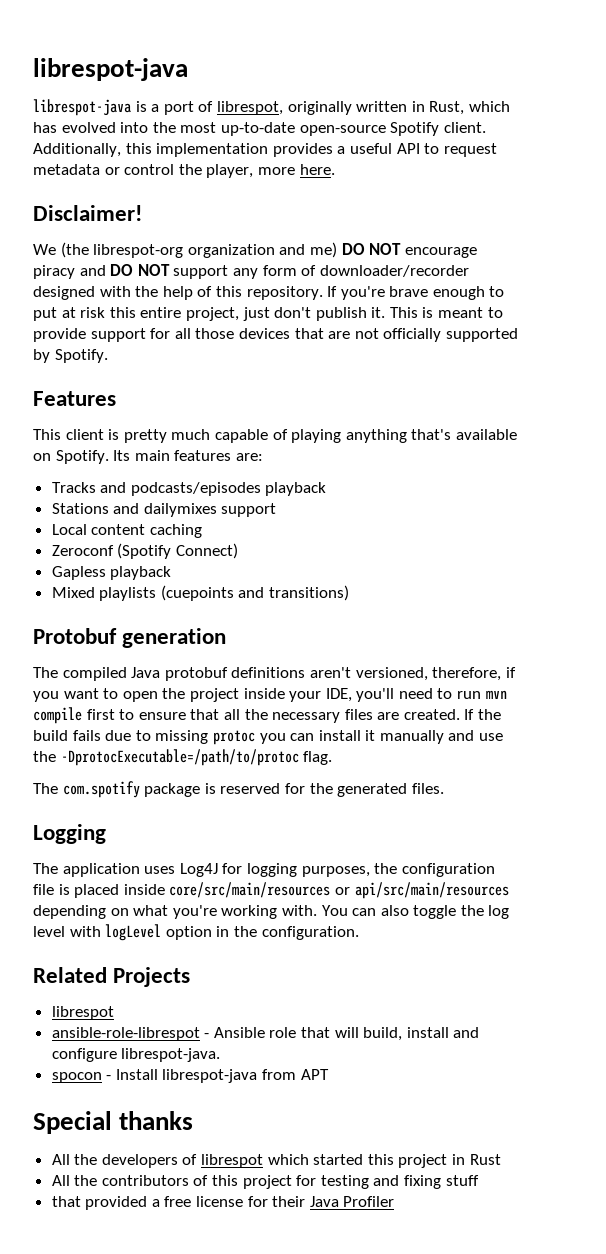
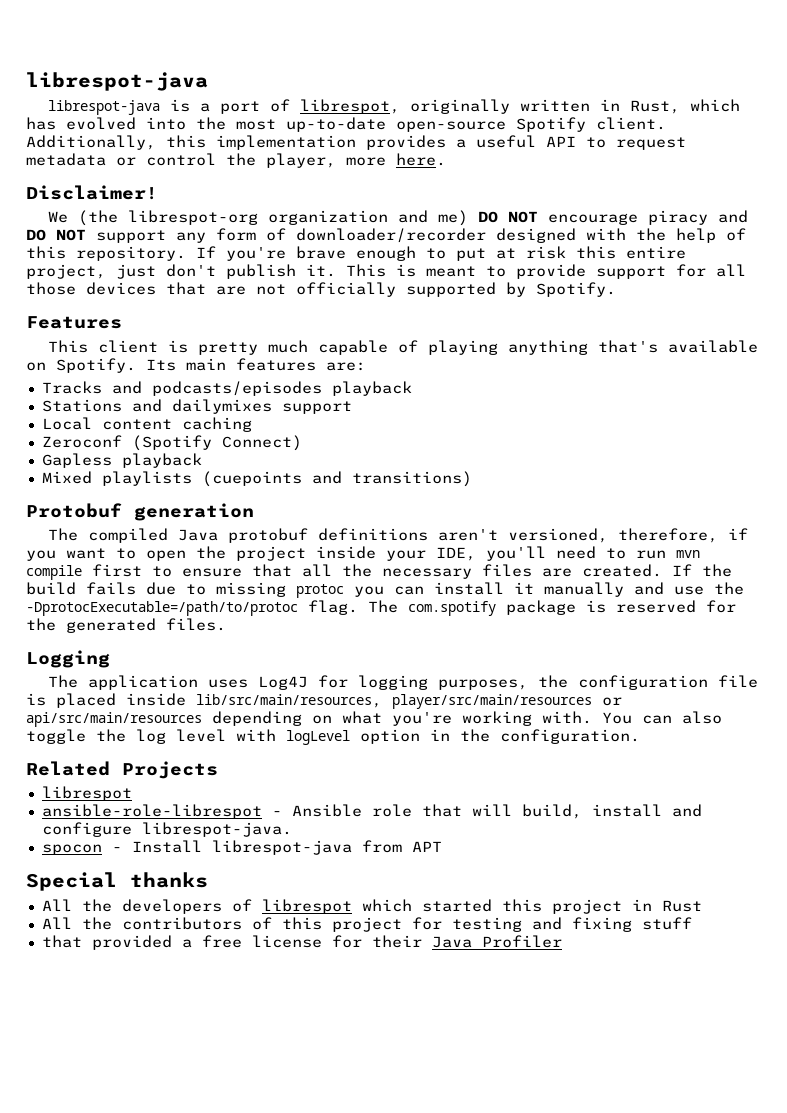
(333, 758) // -> (358, 607) none
[169,882,331,898] core/src/main/resources -> [196,694,592,709] lib/src/main/resources, player/src/main/resources

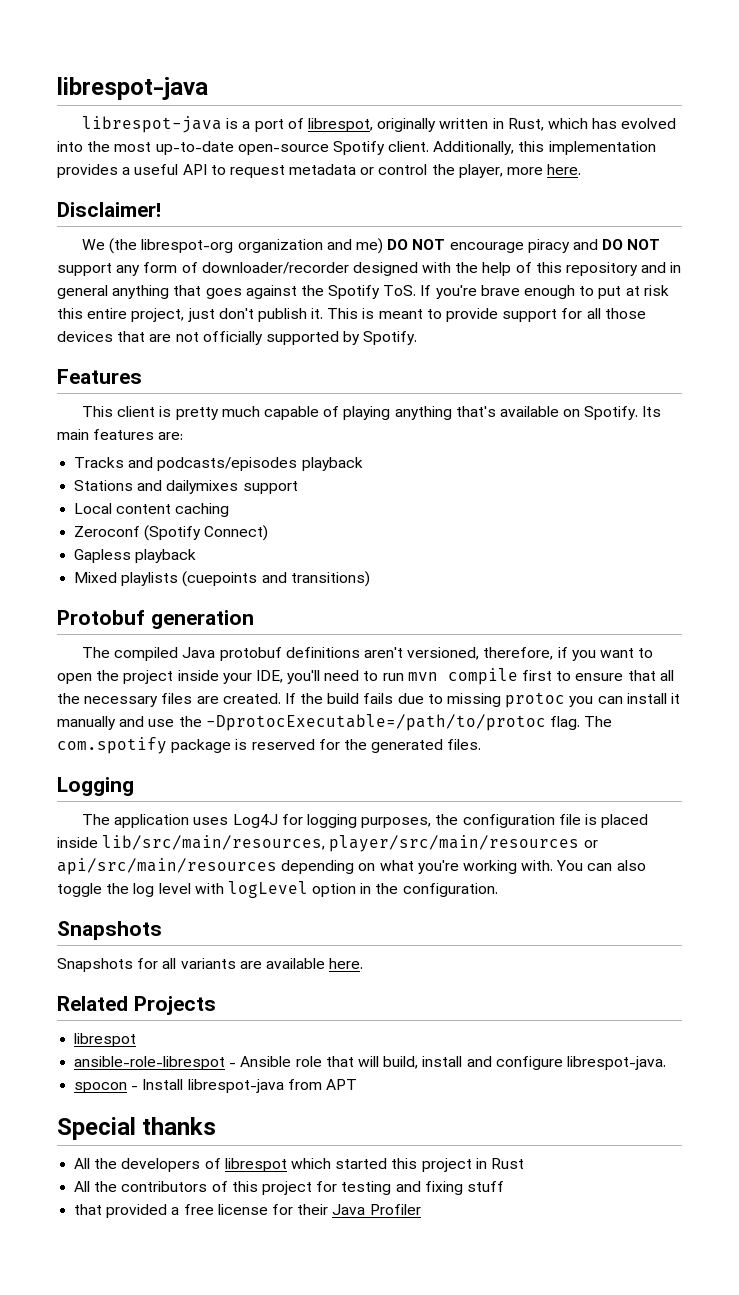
[76,246,186,261] repository. -> [566,262,682,276] [57,285,417,299] repository and in general anything that goes against the Spotify ToS.
(640, 736) none -> [57,921,162,940] [57,958,364,972] // Snapshots // Snapshots for all variants are available here.

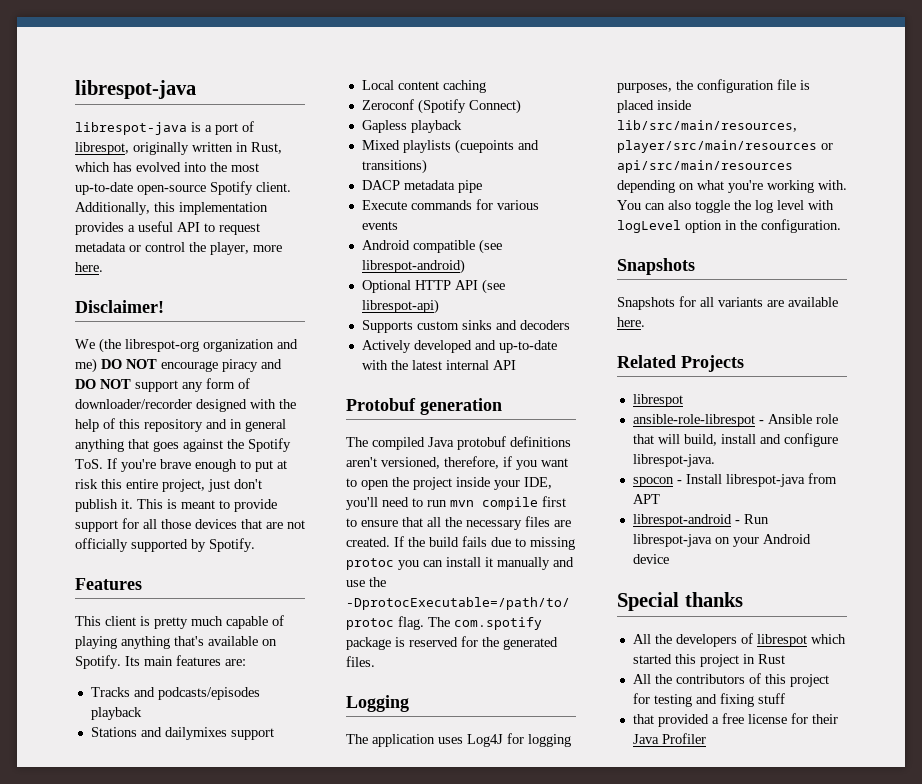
(370, 579) none -> [361,180,482,193] [361,199,539,210] [361,221,398,230] [361,239,502,254] [361,259,465,274] [361,279,505,294] [361,299,439,314] [361,320,570,333] [361,340,557,353] [361,360,516,370] // DACP metadata pipe // Execute commands for various events // Android compatible (see librespot-android) // Optional HTTP API (see librespot-api) // Supports custom sinks and decoders // Actively developed and up-to-date with the latest internal API
(357, 1084) none -> [632,514,769,527] [632,534,811,547] [632,554,669,564] // librespot-android - Run librespot-java on your Android device

